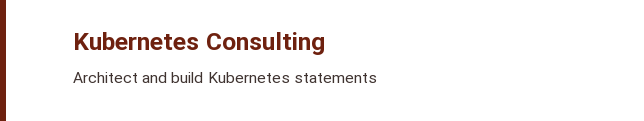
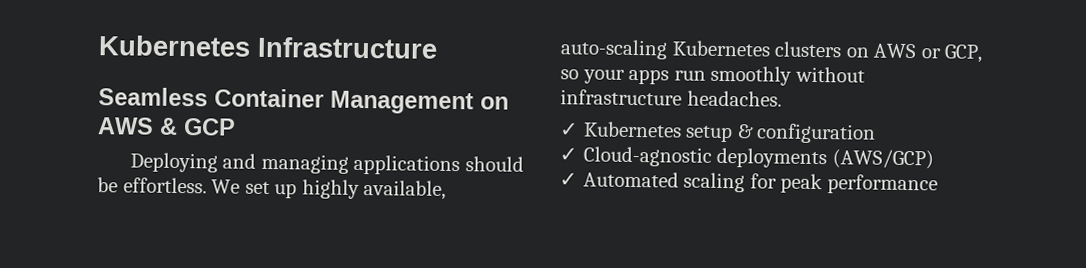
[73,32,325,55] [73,72,377,83] Kubernetes Consulting // Architect and build Kubernetes statements -> [98,35,438,59] [98,87,509,115] [97,117,236,136] [129,152,524,176] [97,177,447,200] [560,39,984,63] [560,65,865,86] [560,89,782,107] [559,121,877,144] [559,146,934,170] [559,171,938,195] Kubernetes Infrastructure // Seamless Container Management on AWS & GCP // Deploying and managing applications should be effortless. We set up highly available, auto-scaling Kubernetes clusters on AWS or GCP, so your apps run smoothly without infrastructure headaches. // ✓ Kubernetes setup & configuration // ✓ Cloud-agnostic deployments (AWS/GCP) // ✓ Automated scaling for peak performance

